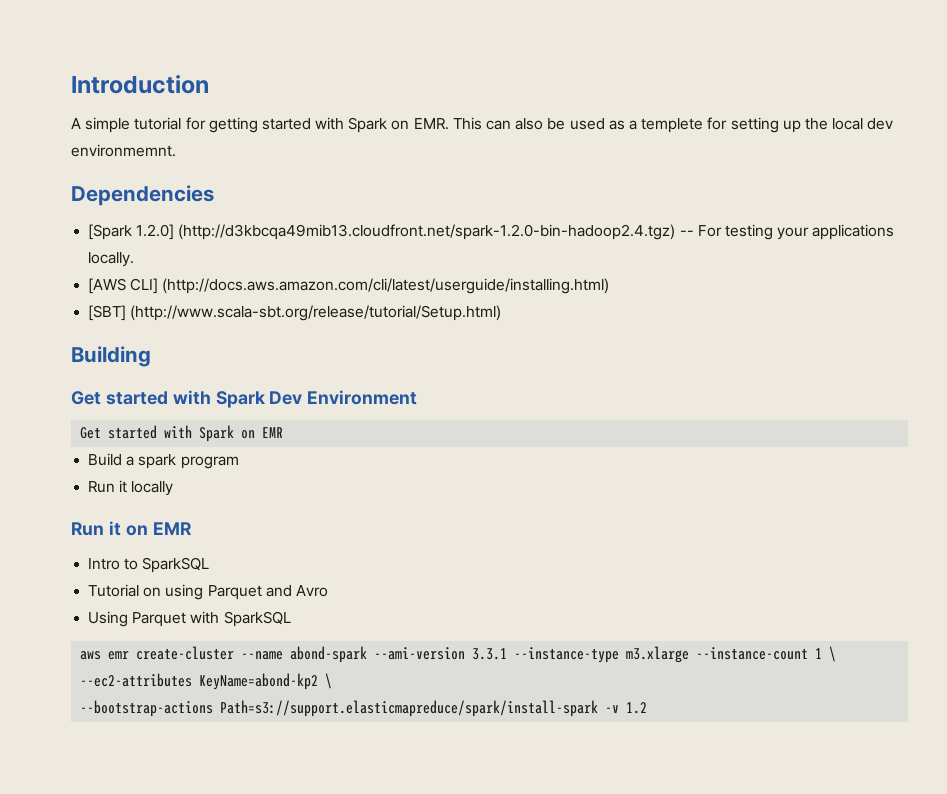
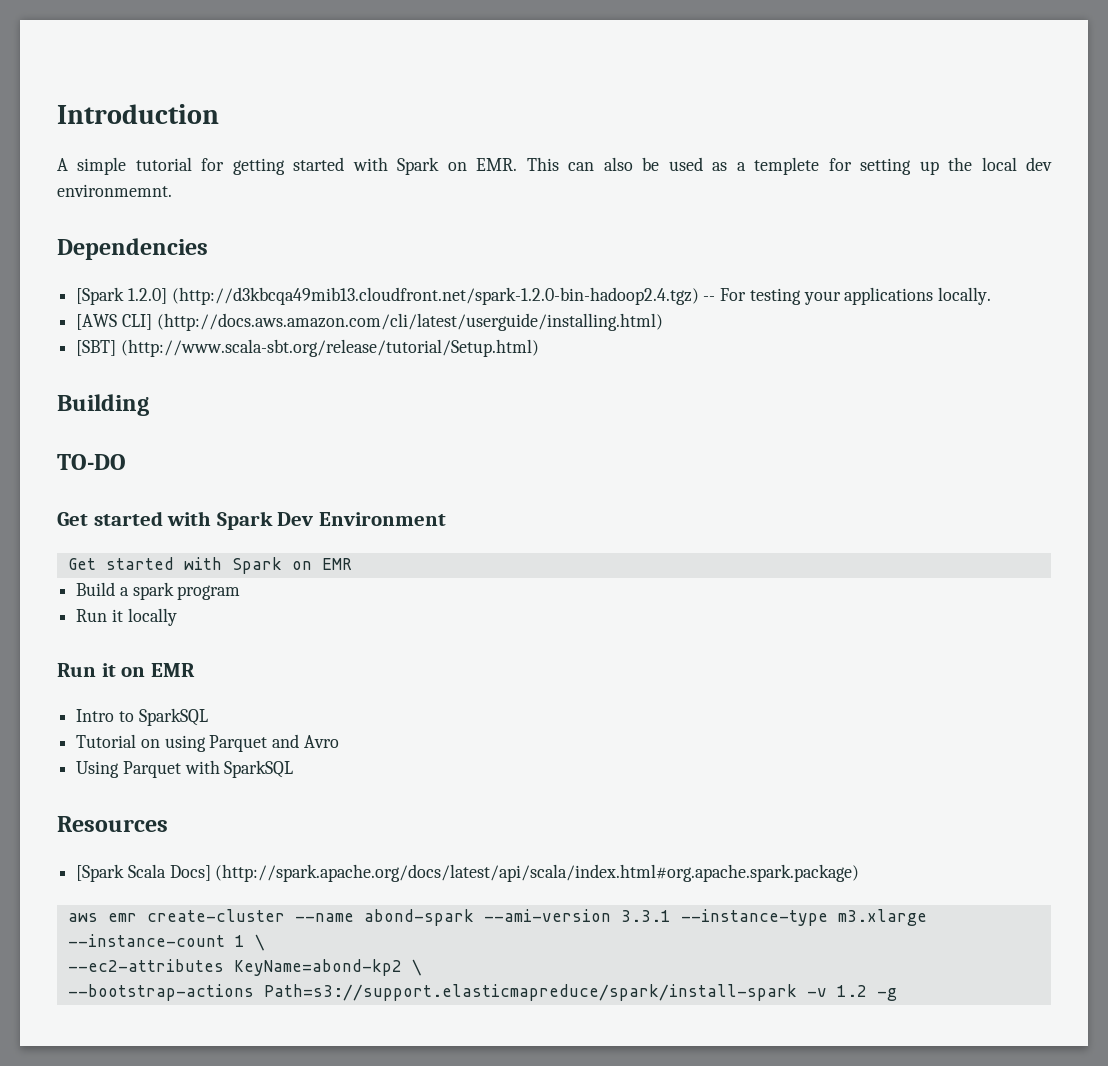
(151, 356) none -> [57,454,126,470] // TO-DO
(291, 619) none -> [57,816,168,832] [76,864,860,882] // Resources // [Spark Scala Docs] (http://spark.apache.org/docs/latest/api/scala/index.html#org.apache.spark.package)
(648, 708) none -> [876,988,897,1001] -g

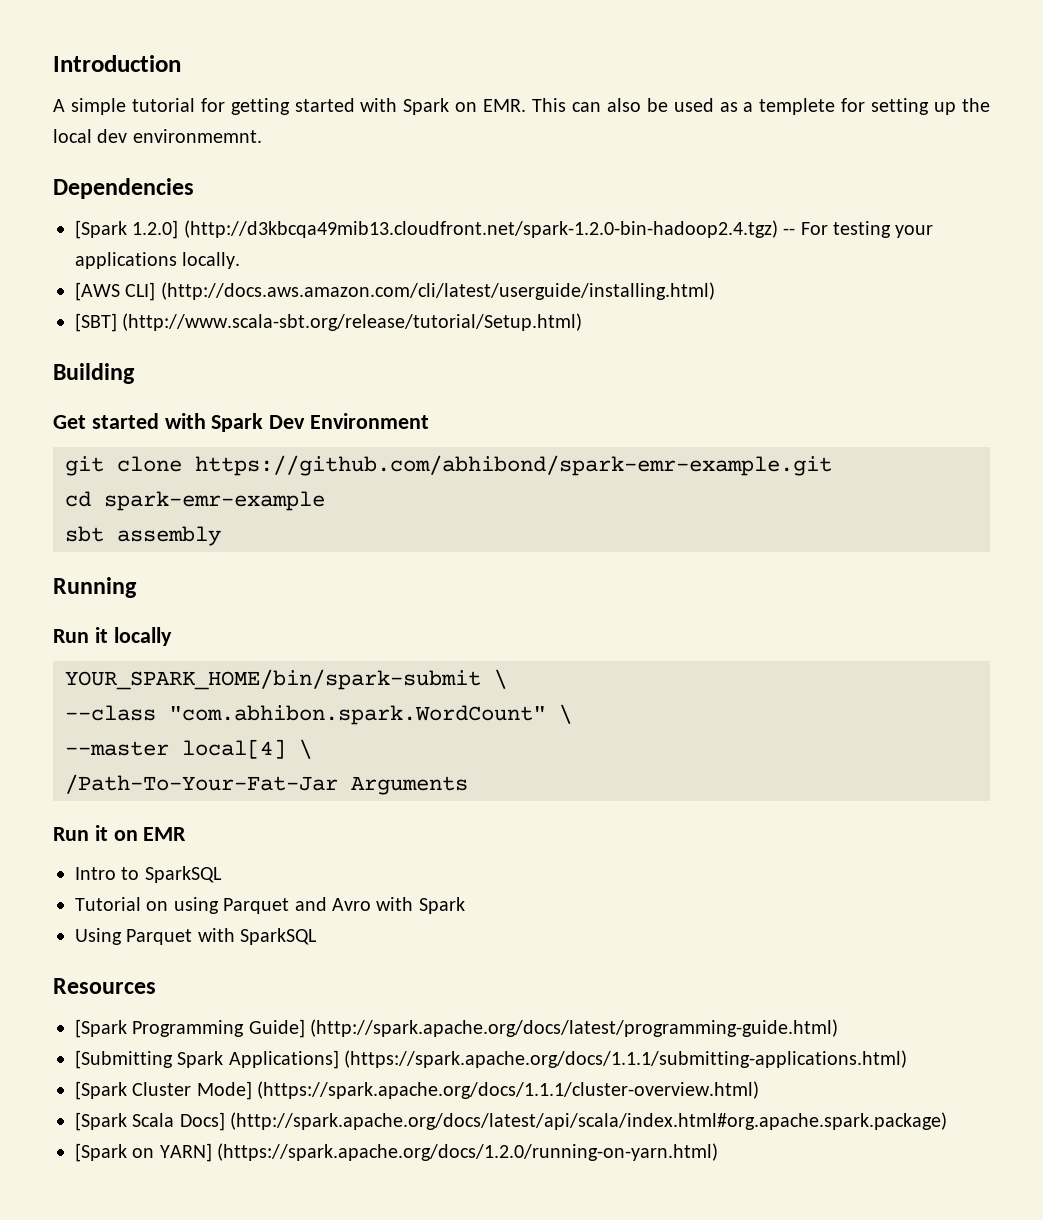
[57,454,126,470] // TO-DO -> (135, 373) none
[67,557,352,574] [76,582,241,600] [76,608,177,626] Get started with Spark on EMR // Build a spark program // Run it locally -> [65,455,832,476] [65,491,325,511] [65,526,221,546] [53,577,137,598] [53,627,172,646] [65,669,507,690] [65,704,572,725] [65,739,312,759] [65,774,468,795] git clone https://github.com/abhibond/spark-emr-example.git // cd spark-emr-example // sbt assembly // Running // Run it locally // YOUR_SPARK_HOME/bin/spark-submit \ // --class "com.abhibon.spark.WordCount" \ // --master local[4] \ // /Path-To-Your-Fat-Jar Arguments
(339, 741) none -> [376,897,465,914] with Spark
[127,864,860,882] [67,909,927,926] [67,934,265,951] [67,959,422,976] [67,984,897,1001] Scala Docs] (http://spark.apache.org/docs/latest/api/scala/index.html#org.apache.spark.package) // aws emr create-cluster --name abond-spark --ami-version 3.3.1 --instance-type m3.xlarge --instance-count 1 \ // --ec2-attributes KeyName=abond-kp2 \ // --bootstrap-actions Path=s3://support.elasticmapreduce/spark/install-spark -v 1.2 -g -> [132,1019,839,1038] [75,1050,908,1069] [75,1081,760,1100] [75,1112,948,1131] [75,1143,719,1162] Programming Guide] (http://spark.apache.org/docs/latest/programming-guide.html) // [Submitting Spark Applications] (https://spark.apache.org/docs/1.1.1/submitting-applications.html) // [Spark Cluster Mode] (https://spark.apache.org/docs/1.1.1/cluster-overview.html) // [Spark Scala Docs] (http://spark.apache.org/docs/latest/api/scala/index.html#org.apache.spark.package) // [Spark on YARN] (https://spark.apache.org/docs/1.2.0/running-on-yarn.html)

